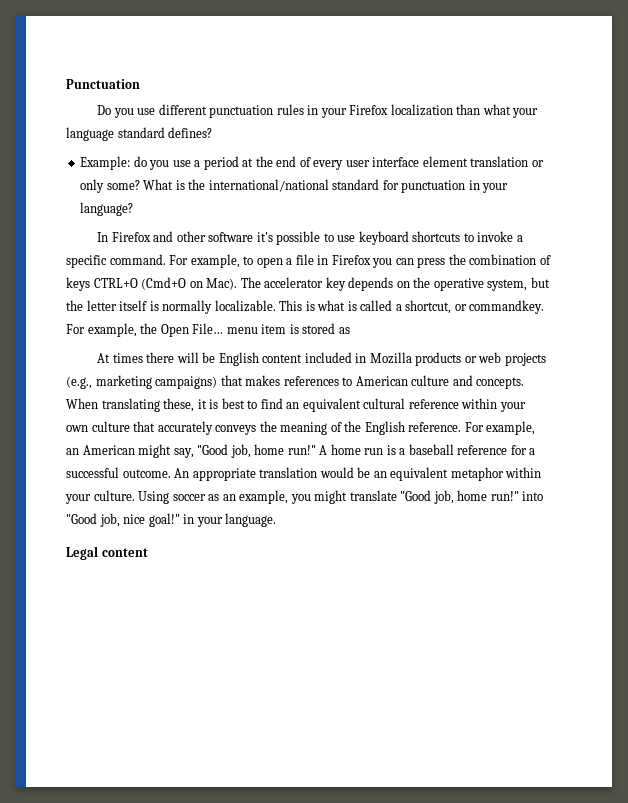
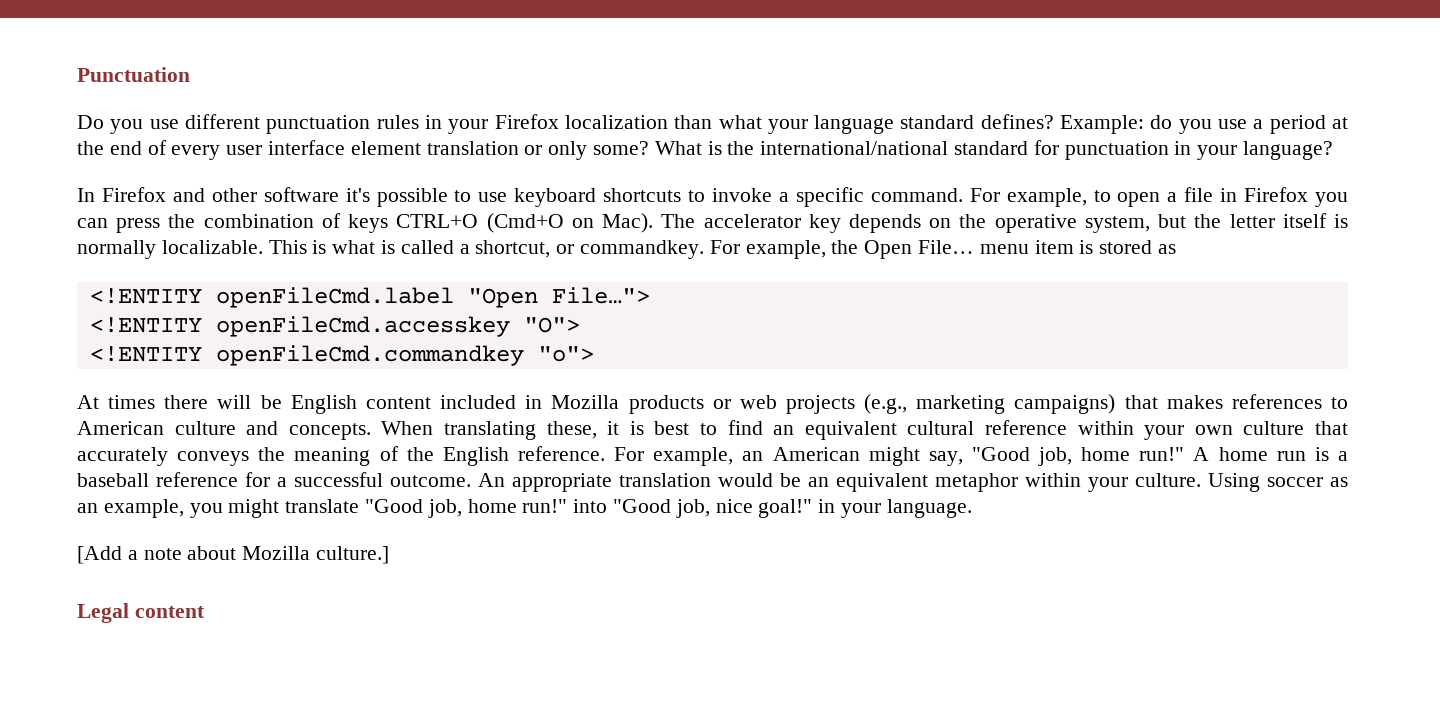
(213, 132) // -> (1054, 121) none
(350, 330) none -> [89,287,650,308] [89,316,580,337] [89,345,594,366] // <!ENTITY openFileCmd.label "Open File…"> // <!ENTITY openFileCmd.accesskey "O"> // <!ENTITY openFileCmd.commandkey "o">
(277, 520) none -> [77,546,390,564] // [Add a note about Mozilla culture.]

